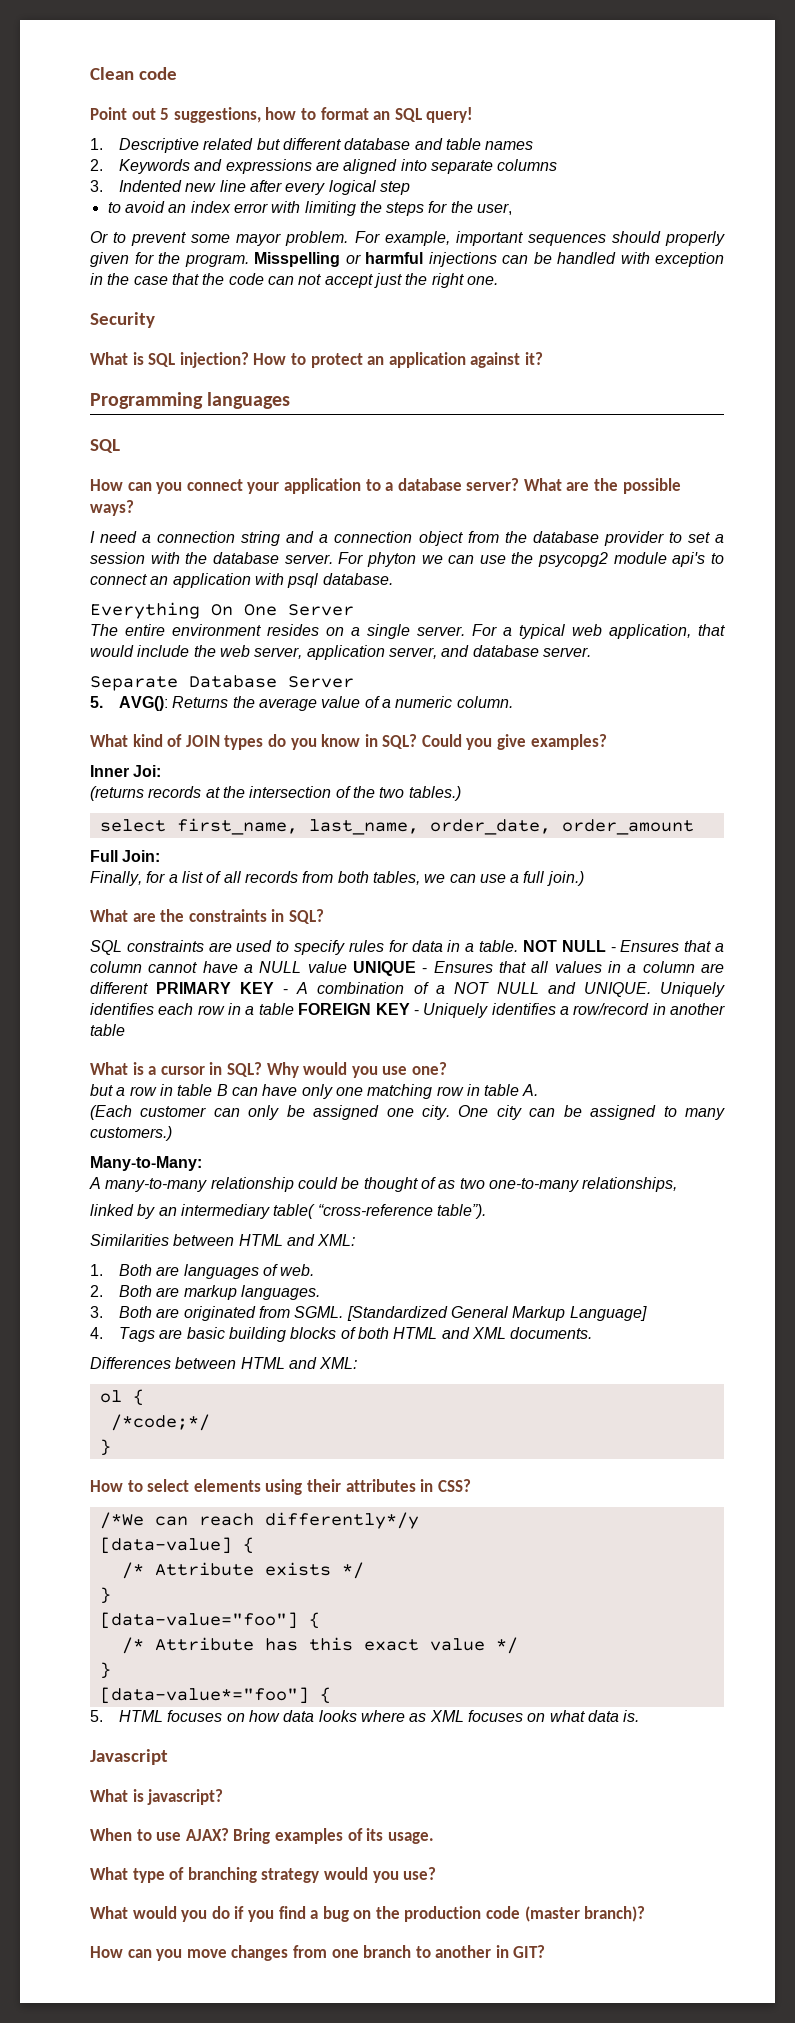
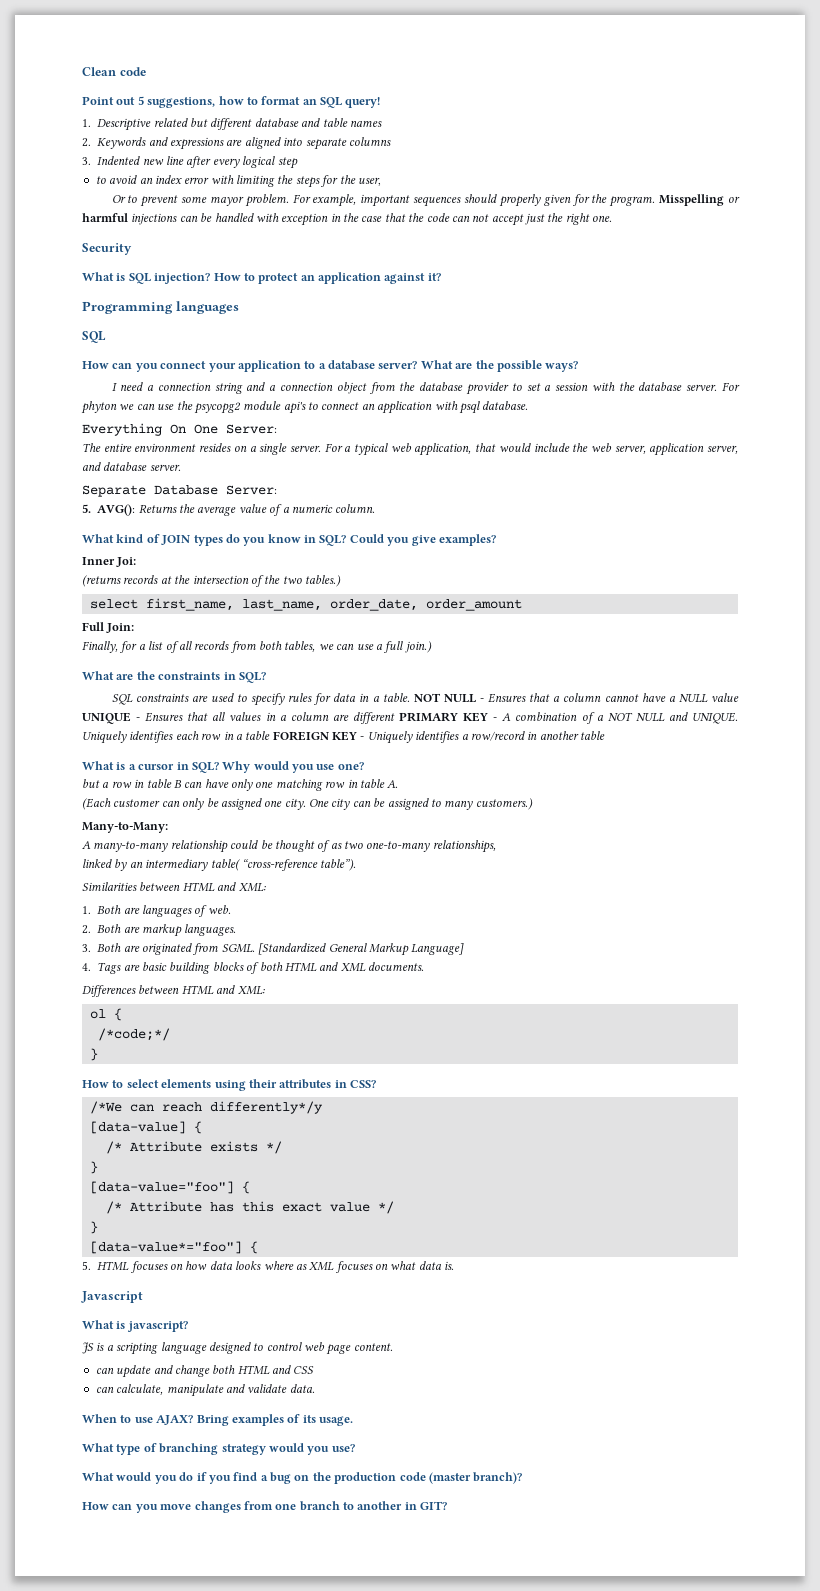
[288,604,354,616] Server -> [226,424,277,434] Server:
[288,676,354,688] Server -> [226,485,277,495] Server:
(224, 1797) none -> [82,1342,393,1355] [95,1365,315,1378] [95,1384,315,1397] // JS is a scripting language designed to control web page content. // can update and change both HTML and CSS // can calculate, manipulate and validate data.

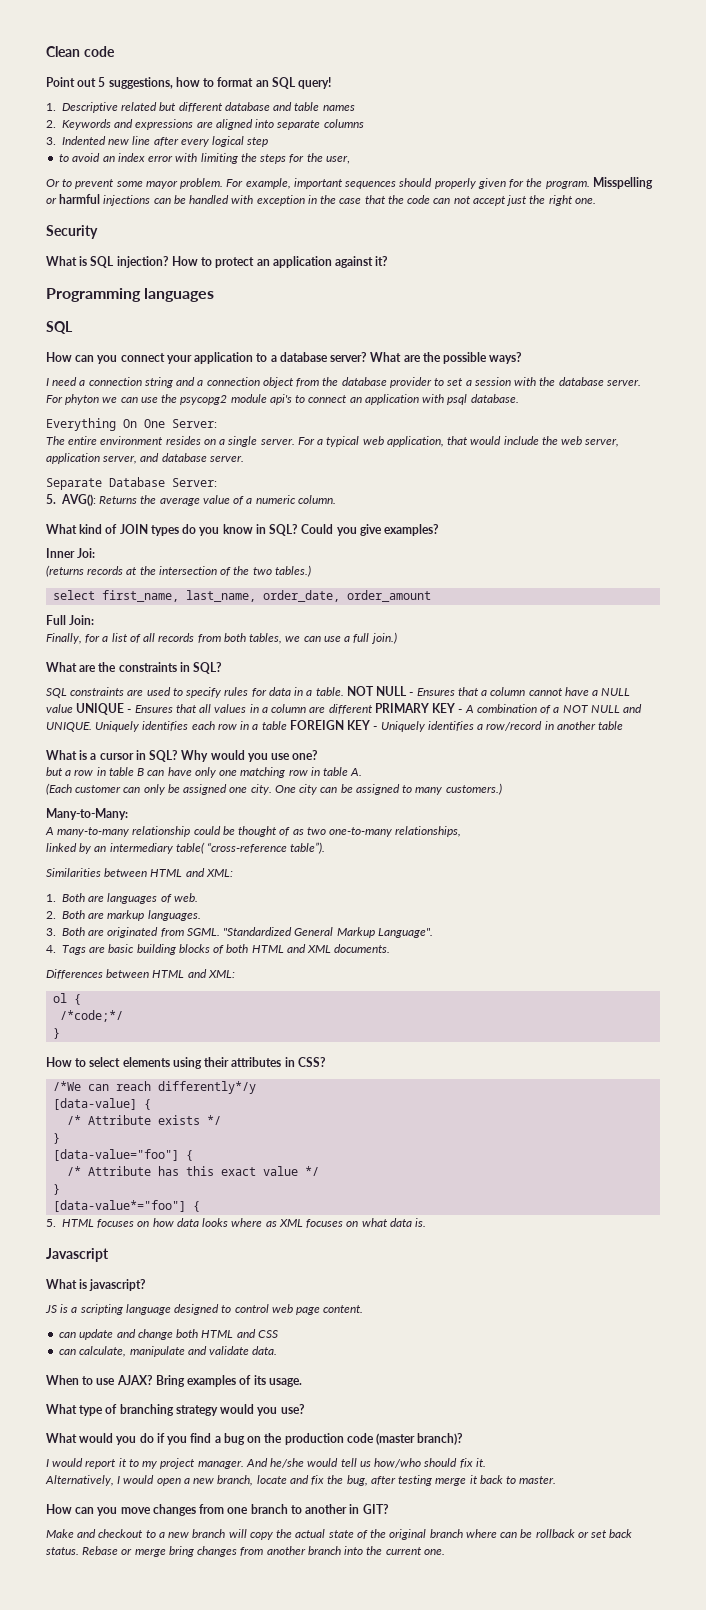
[258,943,327,955] [Standardized -> [223,927,293,936] "Standardized
[411,943,465,955] Language] -> [377,928,433,938] Language".
(523, 1478) none -> [46,1458,486,1469] [45,1475,557,1486] // I would report it to my project manager. And he/she would tell us how/who should fix it. // Alternatively, I would open a new branch, locate and fix the bug, after testing merge it back to master.
(448, 1505) none -> [46,1529,633,1540] [46,1546,445,1557] // Make and checkout to a new branch will copy the actual state of the original branch where can be rollback or set back status. Rebase or merge bring changes from another branch into the current one.

